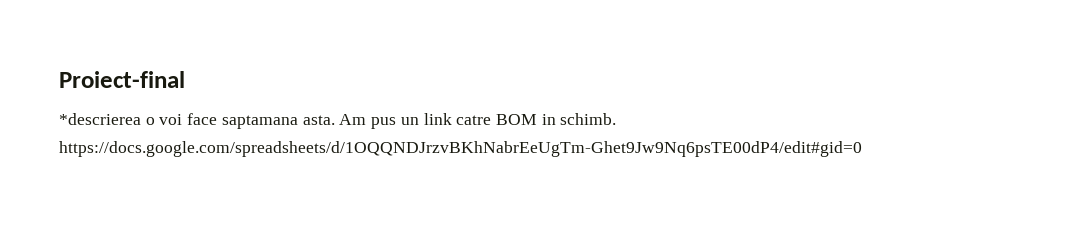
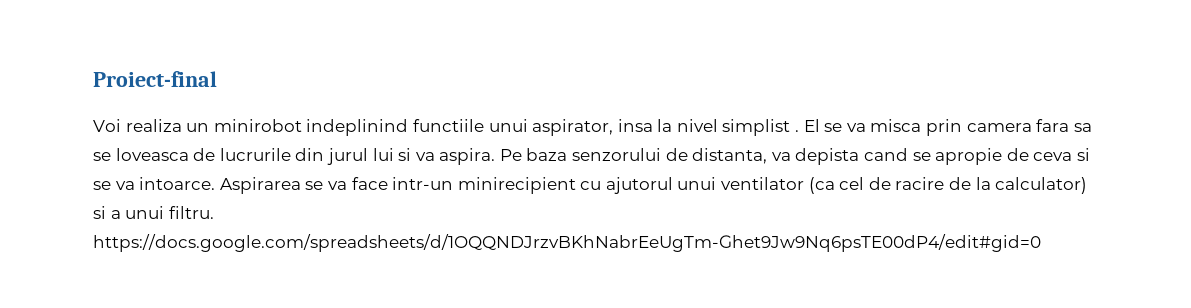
[59,113,617,129] *descrierea o voi face saptamana asta. Am pus un link catre BOM in schimb. -> [93,119,1092,136] [93,148,1090,165] [93,177,1088,194] [93,206,214,219] Voi realiza un minirobot indeplinind functiile unui aspirator, insa la nivel simplist . El se va misca prin camera fara sa se loveasca de lucrurile din jurul lui si va aspira. Pe baza senzorului de distanta, va depista cand se apropie de ceva si se va intoarce. Aspirarea se va face intr-un minirecipient cu ajutorul unui ventilator (ca cel de racire de la calculator) si a unui filtru.

